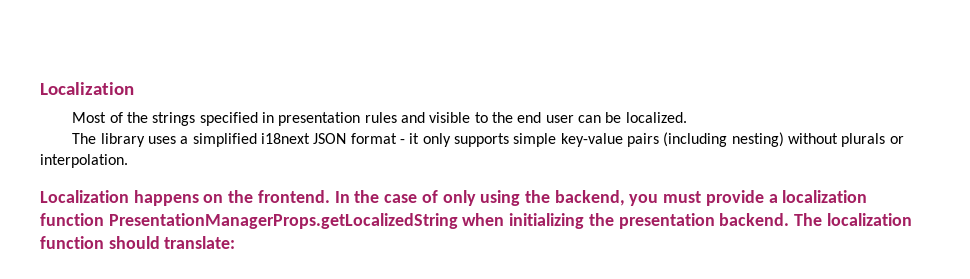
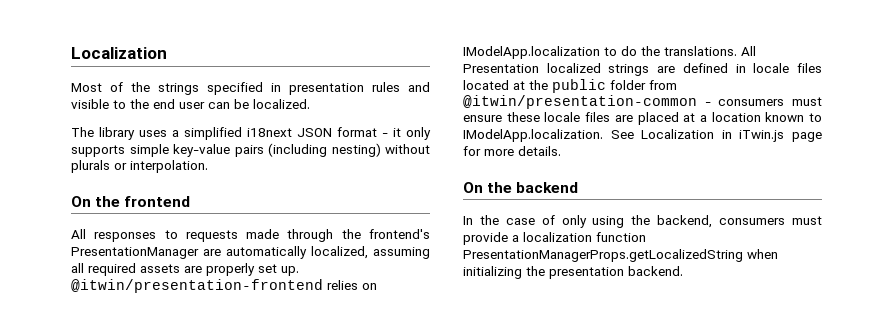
[40,190,330,206] Localization happens on the frontend. -> [71,196,191,207] [71,229,430,242] [71,246,430,259] [71,263,299,276] [71,279,377,293] [463,46,756,59] [463,63,822,76] [463,79,677,93] [463,95,822,109] [463,112,822,125] [463,129,822,142] [463,146,561,156] [463,182,579,193] On the frontend // All responses to requests made through the frontend's PresentationManager are automatically localized, assuming all required assets are properly set up. @itwin/presentation-frontend relies on IModelApp.localization to do the translations. All Presentation localized strings are defined in locale files located at the public folder from @itwin/presentation-common - consumers must ensure these locale files are placed at a location known to IModelApp.localization. See Localization in iTwin.js page for more details. // On the backend //
[629,194,659,206] you -> [719,218,786,225] consumers
[794,213,912,226] [40,236,236,249] The localization function should translate: -> (683, 271) none

